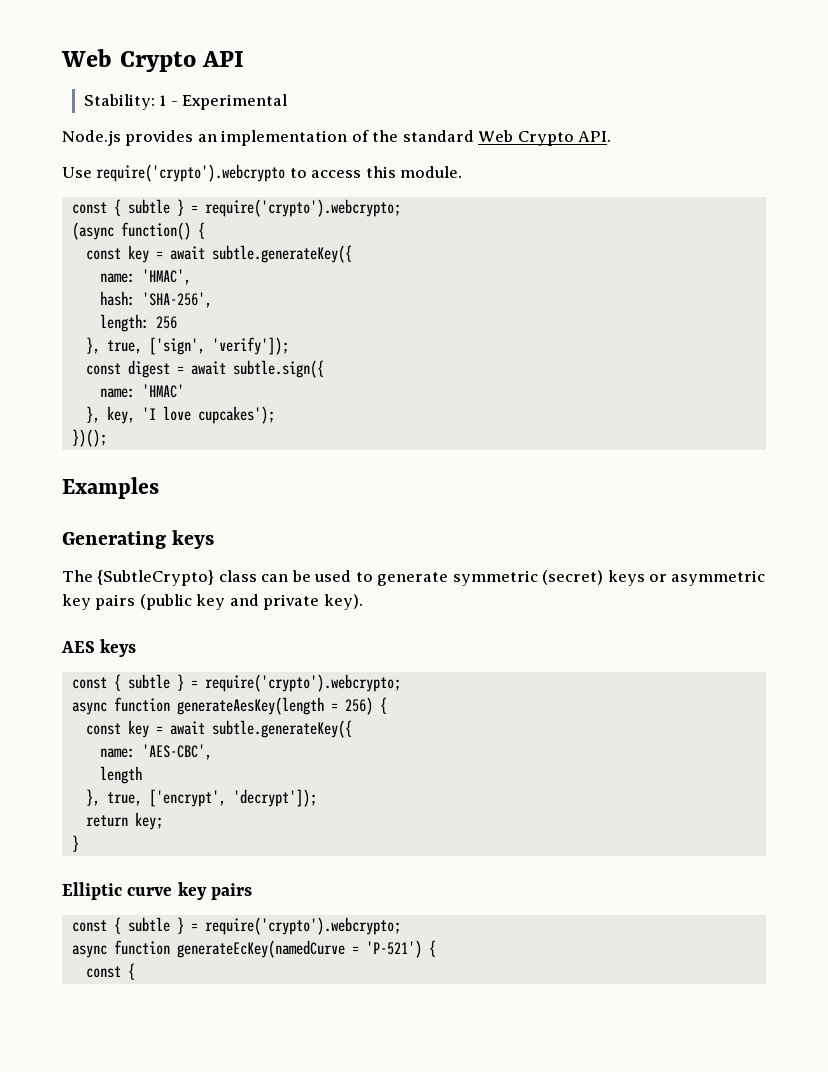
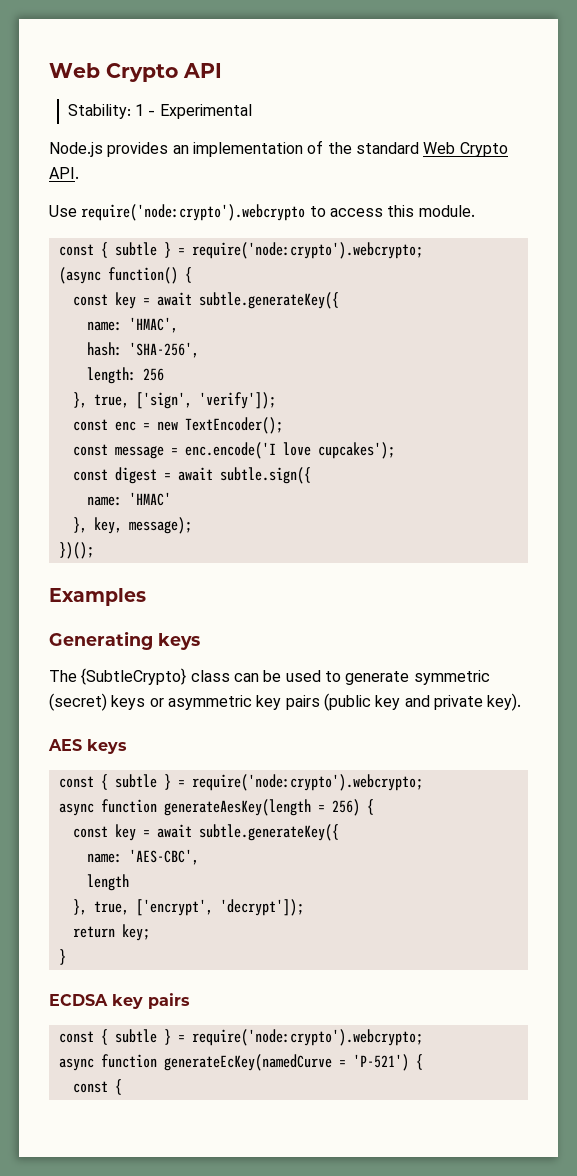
[96,164,286,182] require('crypto').webcrypto -> [81,204,306,221] require('node:crypto').webcrypto
[204,199,401,217] require('crypto').webcrypto; -> [191,242,423,259] require('node:crypto').webcrypto;
(289, 346) none -> [72,417,283,434] [72,442,395,459] // const enc = new TextEncoder(); // const message = enc.encode('I love cupcakes');
[141,406,275,424] 'I love cupcakes'); -> [128,517,192,534] message);
[204,674,401,692] require('crypto').webcrypto; -> [191,774,423,791] require('node:crypto').webcrypto;
[62,882,173,900] Elliptic curve -> [49,994,108,1006] ECDSA
[204,917,401,935] require('crypto').webcrypto; -> [191,1029,423,1046] require('node:crypto').webcrypto;

